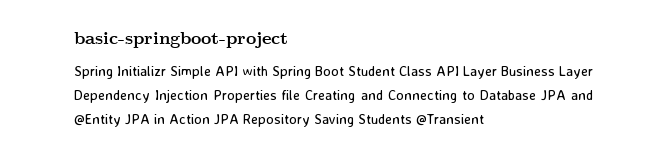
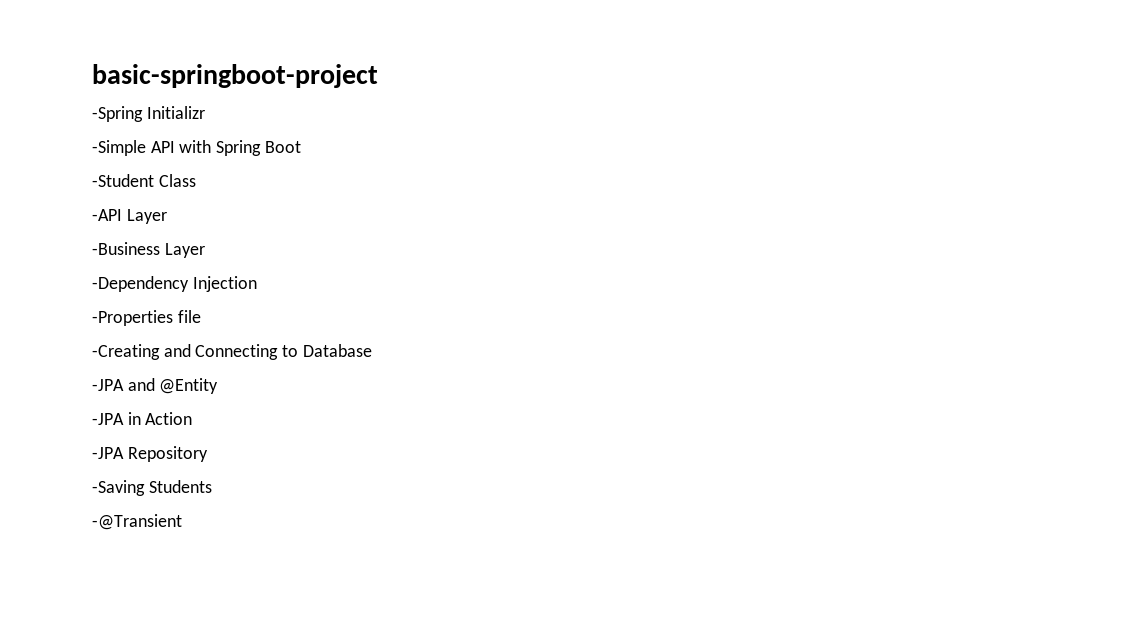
[74,66,113,79] Spring -> [92,106,143,122] -Spring
[170,66,211,79] Simple -> [92,140,146,156] // -Simple
[348,66,395,76] Student -> [92,174,154,187] // -Student
[436,66,593,79] [74,90,150,103] API Layer Business Layer Dependency -> [92,209,167,224] [92,242,205,258] [92,276,189,292] // -API Layer // -Business Layer // -Dependency
[213,90,278,103] Properties -> [92,310,173,326] // -Properties
[305,90,356,103] Creating -> [92,344,160,360] // -Creating
[540,90,566,101] JPA -> [92,379,124,391] // -JPA
[125,114,150,125] JPA -> [92,413,124,425] // -JPA
[214,114,239,125] JPA -> [92,447,124,459] // -JPA
[314,114,354,127] Saving -> [92,480,145,496] // -Saving
[416,114,484,126] @Transient -> [92,514,182,530] // -@Transient

